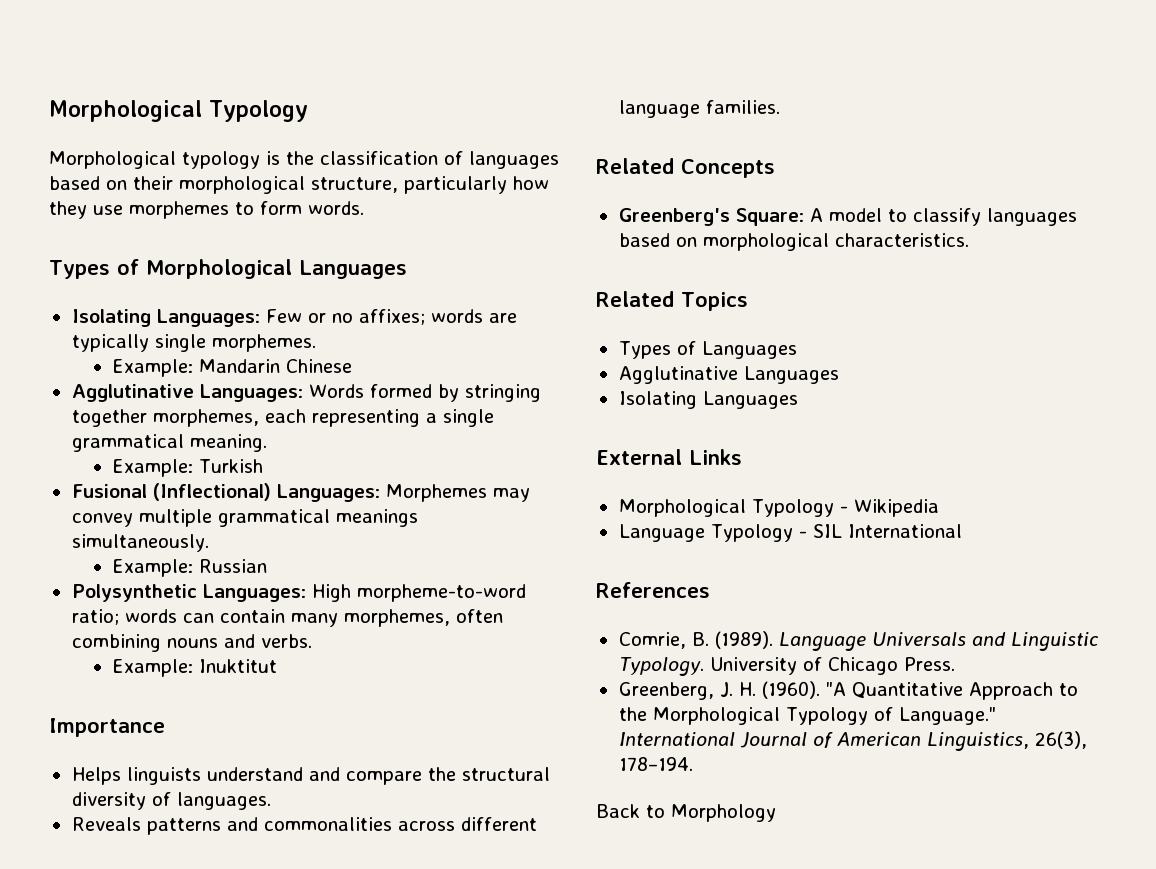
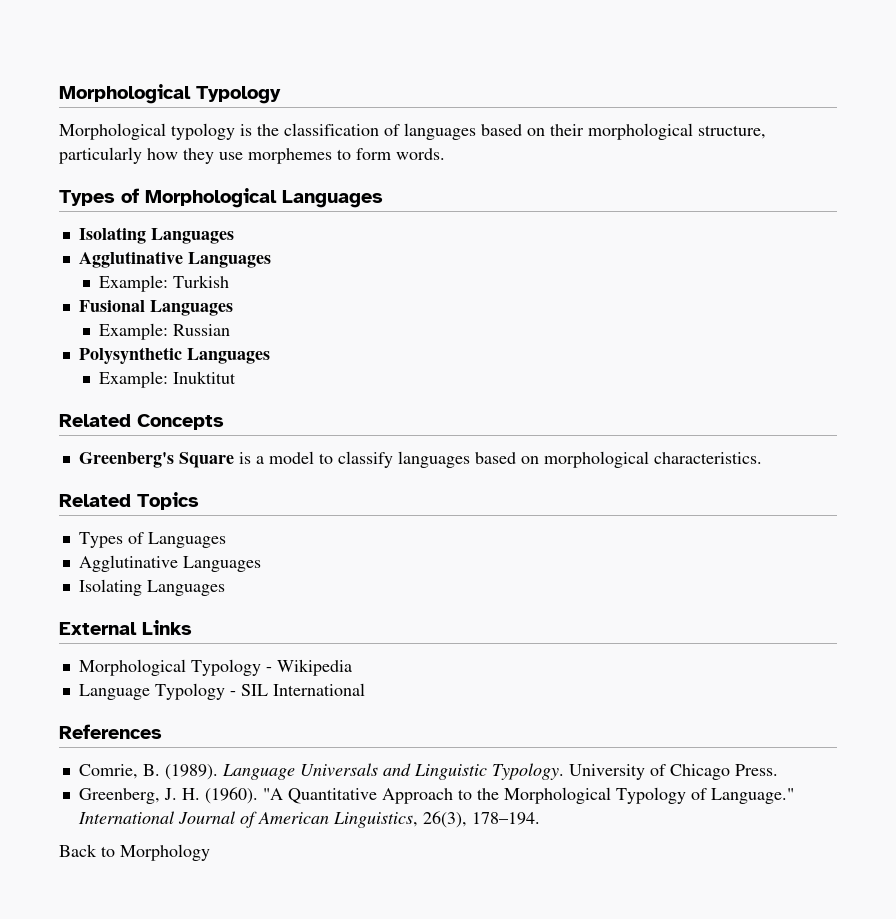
[156,309,517,327] [71,334,316,352] [112,359,353,377] [71,384,541,402] [71,409,494,427] [71,434,267,452] [112,459,264,477] [71,483,530,502] [71,509,418,527] [71,534,209,552] [112,559,268,577] [71,584,526,602] [71,609,503,627] [71,634,312,652] [112,659,278,677] [49,718,165,737] [71,767,550,785] [71,792,271,810] [71,817,537,835] [618,100,780,118] Languages: Few or no affixes; words are typically single morphemes. // Example: Mandarin Chinese // Agglutinative Languages: Words formed by stringing together morphemes, each representing a single grammatical meaning. // Example: Turkish // Fusional (Inflectional) Languages: Morphemes may convey multiple grammatical meanings simultaneously. // Example: Russian // Polysynthetic Languages: High morpheme-to-word ratio; words can contain many morphemes, often combining nouns and verbs. // Example: Inuktitut // Importance // Helps linguists understand and compare the structural diversity of languages. // Reveals patterns and commonalities across different language families. -> [150,228,234,244] [78,251,271,268] [99,275,230,292] [78,300,233,316] [99,323,231,340] [78,347,270,364] [99,371,237,388] Languages // Agglutinative Languages // Example: Turkish // Fusional Languages // Example: Russian // Polysynthetic Languages // Example: Inuktitut
[735,208,823,226] Square: A -> [178,452,264,468] Square is a

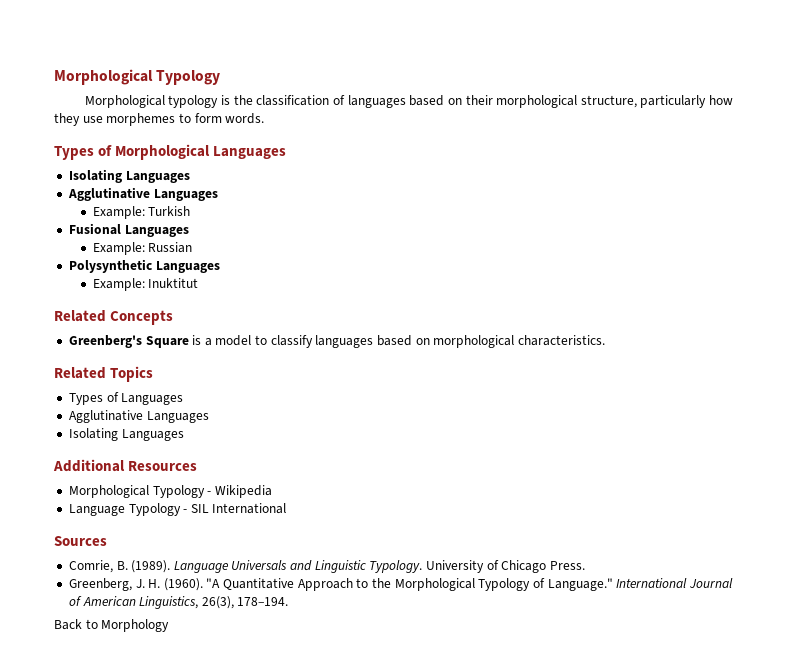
[59,620,192,635] External Links -> [53,459,198,472] Additional Resources
[59,724,162,739] References -> [54,536,107,546] Sources

